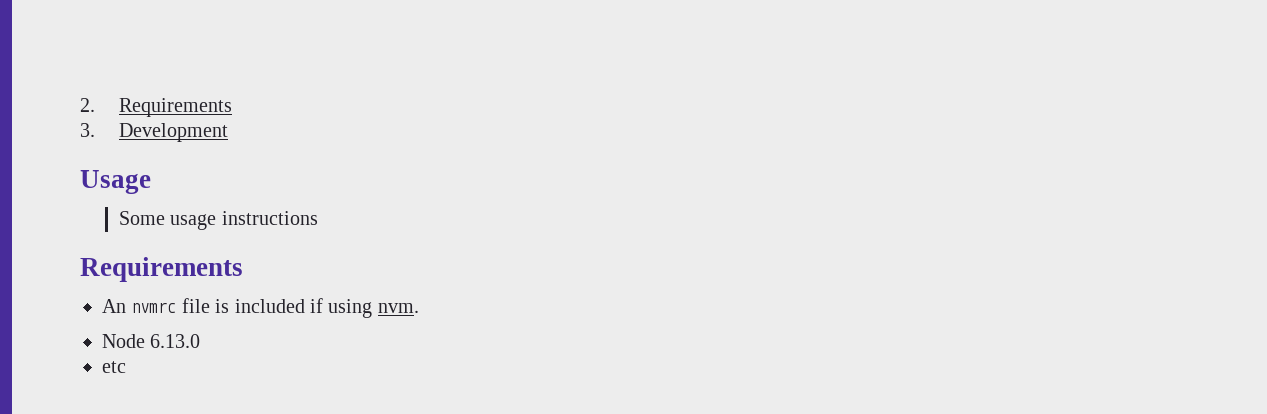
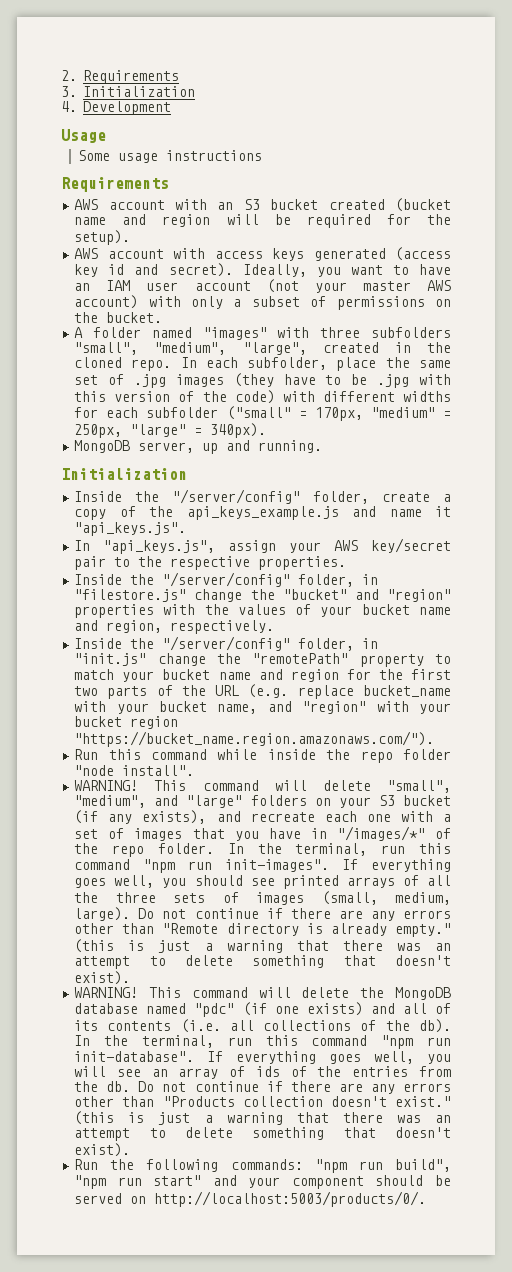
(95, 130) none -> [83,86,195,97] [61,101,77,112] Initialization // 4.
[102,298,419,318] [102,334,201,348] [102,361,126,373] An nvmrc file is included if using nvm. // Node 6.13.0 // etc -> [74,198,451,212] [74,214,451,228] [74,230,131,245] [74,247,451,261] [74,263,452,277] [74,279,451,293] [74,295,451,310] [74,312,163,323] [74,327,452,340] [74,342,452,355] [74,357,452,371] [74,373,452,388] [74,390,452,404] [74,406,451,421] [74,423,267,438] [74,440,323,454] [61,468,187,480] [74,489,451,504] [74,506,452,520] [74,522,187,536] [74,538,451,554] [74,556,347,570] [74,572,379,587] [74,589,452,602] [74,604,452,618] [74,620,275,634] [74,636,379,651] [74,653,452,667] [74,669,452,682] [74,684,451,699] [74,701,451,714] [74,716,179,729] [74,731,435,747] [74,749,451,763] [74,765,195,776] [74,780,452,793] [74,795,451,808] [74,810,452,824] [74,826,451,841] [74,843,451,857] [74,859,451,873] [74,875,452,889] [74,891,451,905] [74,907,452,921] [74,923,451,937] [74,939,452,953] [74,955,452,969] [74,971,131,985] [74,987,452,1000] [74,1002,452,1017] [74,1019,452,1033] [74,1035,451,1049] [74,1051,451,1064] [74,1066,451,1079] [74,1081,452,1094] [74,1096,452,1107] [74,1111,452,1125] [74,1127,452,1141] [74,1143,131,1157] [74,1159,451,1173] [74,1175,451,1189] [74,1191,427,1207] AWS account with an S3 bucket created (bucket name and region will be required for the setup). // AWS account with access keys generated (access key id and secret). Ideally, you want to have an IAM user account (not your master AWS account) with only a subset of permissions on the bucket. // A folder named "images" with three subfolders "small", "medium", "large", created in the cloned repo. In each subfolder, place the same set of .jpg images (they have to be .jpg with this version of the code) with different widths for each subfolder ("small" = 170px, "medium" = 250px, "large" = 340px). // MongoDB server, up and running. // Initialization // Inside the "/server/config" folder, create a copy of the api_keys_example.js and name it "api_keys.js". // In "api_keys.js", assign your AWS key/secret pair to the respective properties. // Inside the "/server/config" folder, in "filestore.js" change the "bucket" and "region" properties with the values of your bucket name and region, respectively. // Inside the "/server/config" folder, in "init.js" change the "remotePath" property to match your bucket name and region for the first two parts of the URL (e.g. replace bucket_name with your bucket name, and "region" with your bucket region "https://bucket_name.region.amazonaws.com/"). // Run this command while inside the repo folder "node install". // WARNING! This command will delete "small", "medium", and "large" folders on your S3 bucket (if any exists), and recreate each one with a set of images that you have in "/images/*" of the repo folder. In the terminal, run this command "npm run init-images". If everything goes well, you should see printed arrays of all the three sets of images (small, medium, large). Do not continue if there are any errors other than "Remote directory is already empty." (this is just a warning that there was an attempt to delete something that doesn't exist). // WARNING! This command will delete the MongoDB database named "pdc" (if one exists) and all of its contents (i.e. all collections of the db). In the terminal, run this command "npm run init-database". If everything goes well, you will see an array of ids of the entries from the db. Do not continue if there are any errors other than "Products collection doesn't exist." (this is just a warning that there was an attempt to delete something that doesn't exist). // Run the following commands: "npm run build", "npm run start" and your component should be served on http://localhost:5003/products/0/.

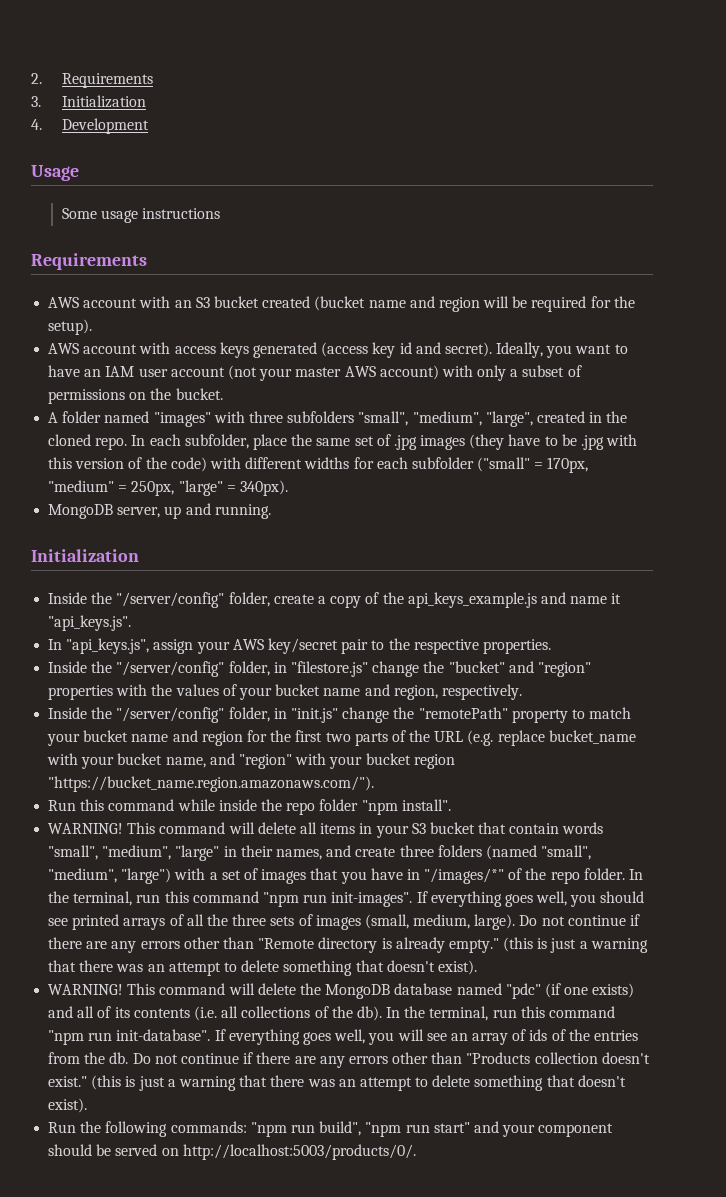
[74,765,115,776] "node -> [361,800,398,815] "npm
[387,780,452,793] [74,795,451,808] [74,810,391,824] "small", "medium", and "large" folders on your S3 bucket (if any exists), and recreate each one -> [299,822,604,838] [48,845,592,861] [48,868,172,884] all items in your S3 bucket that contain words "small", "medium", "large" in their names, and create three folders (named "small", "medium", "large")

